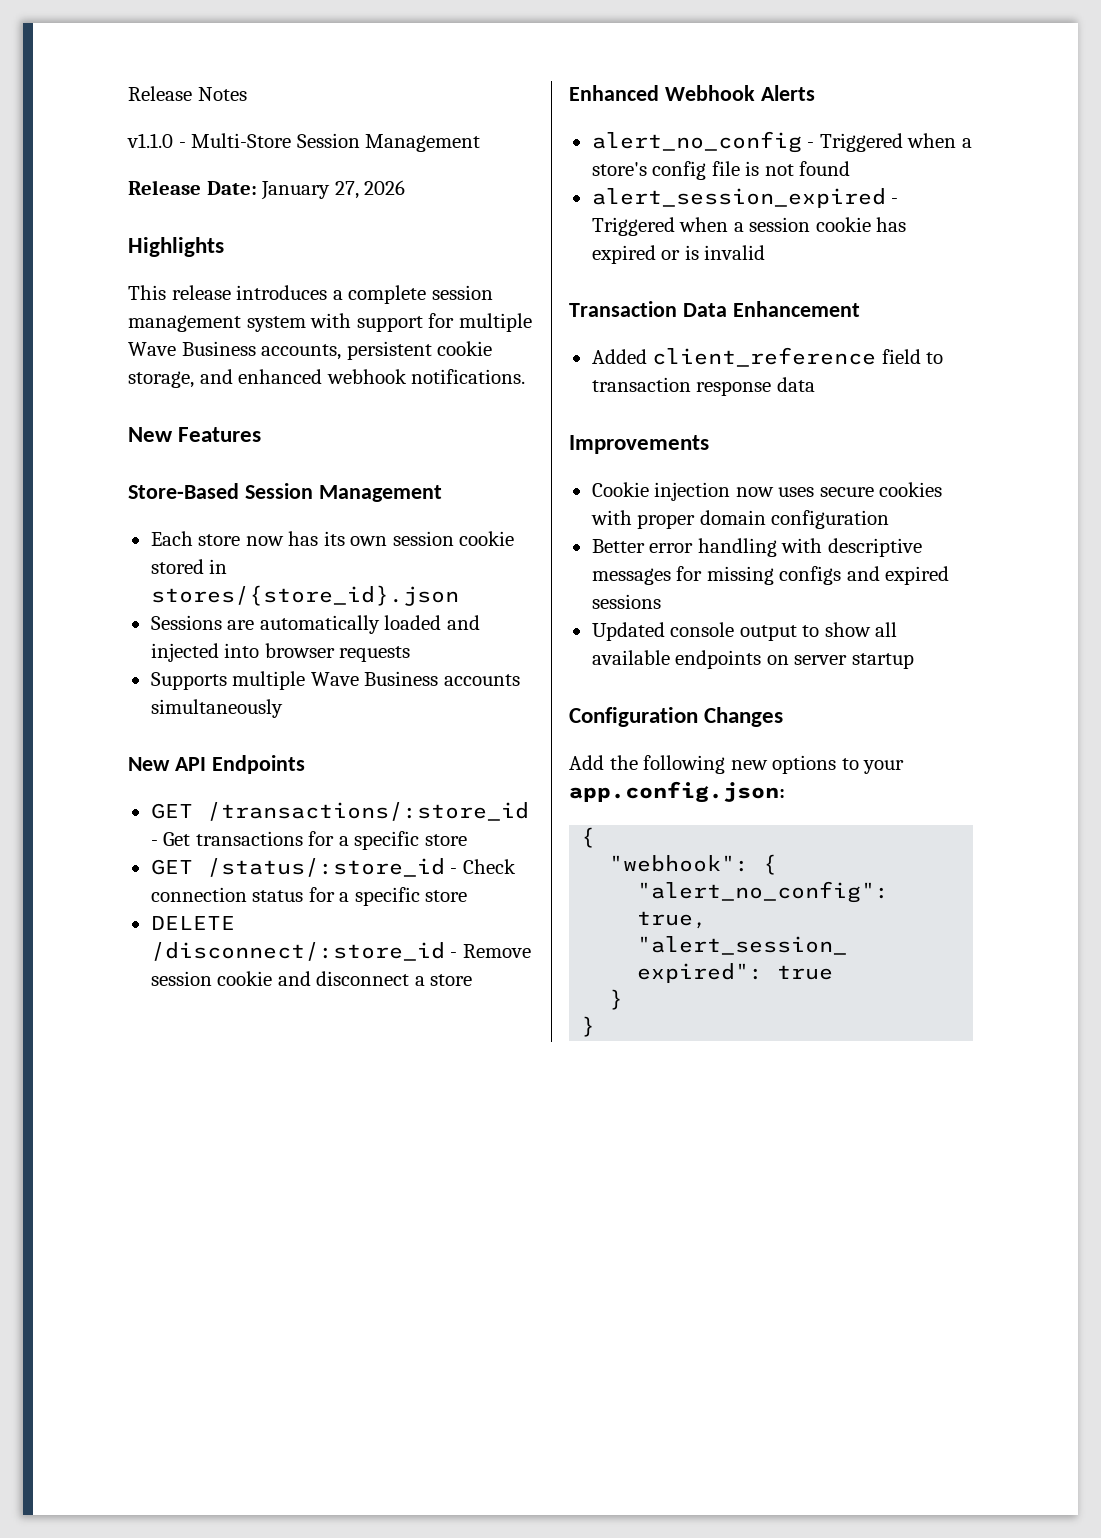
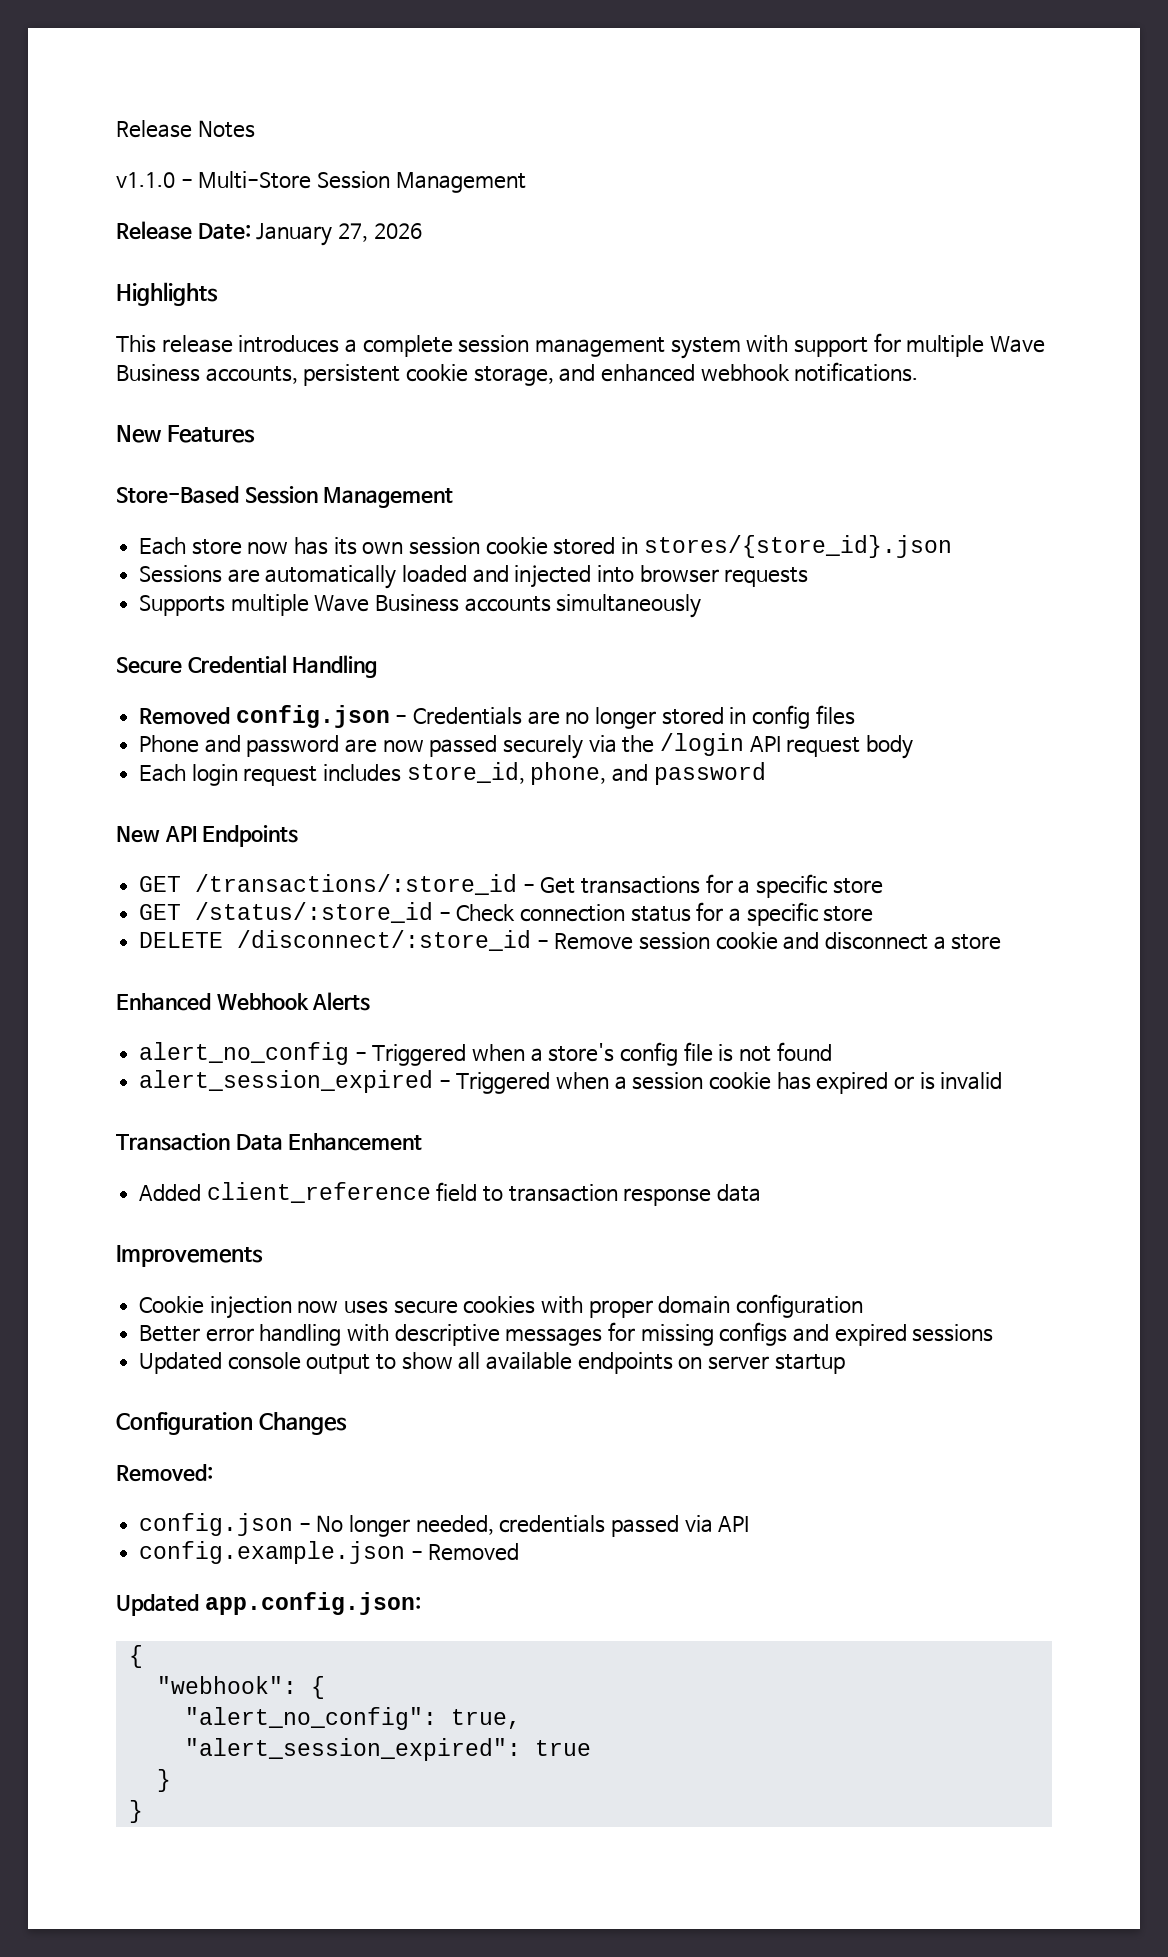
(283, 708) none -> [116,655,378,678] [139,705,855,729] [139,733,914,759] [139,762,766,786] // Secure Credential Handling // Removed config.json - Credentials are no longer stored in config files // Phone and password are now passed securely via the /login API request body // Each login request includes store_id, phone, and password
[569,755,905,774] Add the following new options to your -> [116,1464,213,1482] [139,1513,750,1537] [139,1541,520,1564] [116,1594,199,1616] Removed: // config.json - No longer needed, credentials passed via API // config.example.json - Removed // Updated

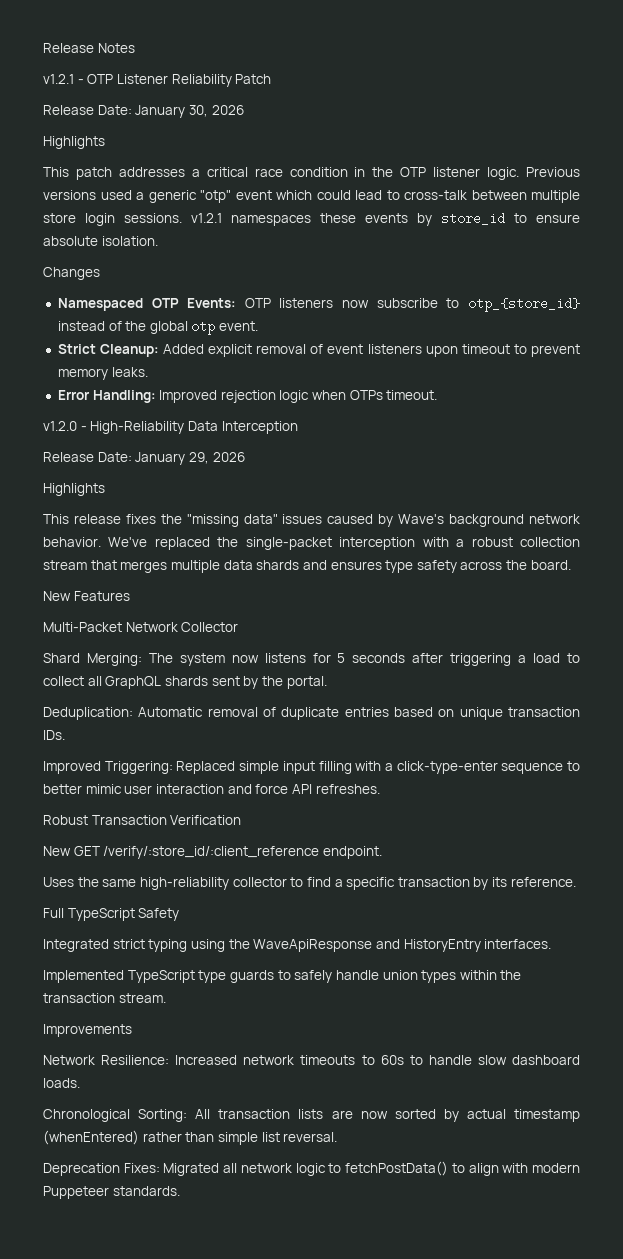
[116,171,526,193] [116,221,422,246] [116,282,218,306] [116,333,1045,359] [116,362,919,386] [116,425,255,443] [116,486,454,508] [139,535,952,558] [139,565,809,589] [139,594,702,618] [116,655,378,678] [139,705,855,729] [139,733,914,759] [139,762,766,786] [116,825,299,847] [139,874,883,898] [139,902,874,926] [139,930,1002,951] [116,992,371,1011] [139,1042,832,1066] [139,1070,1003,1094] [116,1133,423,1151] [139,1182,762,1206] [116,1245,263,1267] [139,1294,864,1319] [139,1322,994,1346] [139,1352,845,1374] [116,1412,347,1435] [116,1464,213,1482] [139,1513,750,1537] [139,1541,520,1564] [116,1592,421,1616] [128,1645,143,1668] [156,1676,325,1699] [184,1707,521,1730] [184,1738,591,1761] [156,1769,171,1792] [128,1800,143,1823] v1.1.0 - Multi-Store Session Management // Release Date: January 27, 2026 // Highlights // This release introduces a complete session management system with support for multiple Wave Business accounts, persistent cookie storage, and enhanced webhook notifications. // New Features // Store-Based Session Management // Each store now has its own session cookie stored in stores/{store_id}.json // Sessions are automatically loaded and injected into browser requests // Supports multiple Wave Business accounts simultaneously // Secure Credential Handling // Removed config.json - Credentials are no longer stored in config files // Phone and password are now passed securely via the /login API request body // Each login request includes store_id, phone, and password // New API Endpoints // GET /transactions/:store_id - Get transactions for a specific store // GET /status/:store_id - Check connection status for a specific store // DELETE /disconnect/:store_id - Remove session cookie and disconnect a store // Enhanced Webhook Alerts // alert_no_config - Triggered when a store's config file is not found // alert_session_expired - Triggered when a session cookie has expired or is invalid // Transaction Data Enhancement // Added client_reference field to transaction response data // Improvements // Cookie injection now uses secure cookies with proper domain configuration // Better error handling with descriptive messages for missing configs and expired sessions // Updated console output to show all available endpoints on server startup // Configuration Changes // Removed: // config.json - No longer needed, credentials passed via API // config.example.json - Removed // Updated app.config.json: // { // "webhook": { // "alert_no_config": true, // "alert_session_expired": true // } // } -> [43,74,272,87] [43,105,244,118] [43,136,105,149] [43,167,580,180] [43,190,580,203] [43,212,580,226] [43,236,158,246] [43,267,100,280] [57,297,580,312] [57,321,259,335] [57,344,581,357] [57,367,148,380] [57,390,438,403] [43,421,298,434] [43,452,245,465] [43,483,105,496] [43,514,581,527] [43,537,581,550] [43,560,571,573] [43,591,130,601] [43,622,239,632] [43,653,580,666] [43,676,327,689] [43,707,580,720] [43,730,65,740] [43,761,580,774] [43,784,380,794] [43,815,242,825] [43,846,382,859] [43,877,576,890] [43,908,180,921] [43,939,552,952] [43,970,522,983] [43,993,166,1003] [43,1024,132,1037] [43,1055,581,1065] [43,1078,80,1088] [43,1109,581,1122] [43,1130,338,1145] [43,1161,581,1176] [43,1186,180,1199] v1.2.1 - OTP Listener Reliability Patch // Release Date: January 30, 2026 // Highlights // This patch addresses a critical race condition in the OTP listener logic. Previous versions used a generic "otp" event which could lead to cross-talk between multiple store login sessions. v1.2.1 namespaces these events by store_id to ensure absolute isolation. // Changes // Namespaced OTP Events: OTP listeners now subscribe to otp_{store_id} instead of the global otp event. // Strict Cleanup: Added explicit removal of event listeners upon timeout to prevent memory leaks. // Error Handling: Improved rejection logic when OTPs timeout. // v1.2.0 - High-Reliability Data Interception // Release Date: January 29, 2026 // Highlights // This release fixes the "missing data" issues caused by Wave's background network behavior. We've replaced the single-packet interception with a robust collection stream that merges multiple data shards and ensures type safety across the board. // New Features // Multi-Packet Network Collector // Shard Merging: The system now listens for 5 seconds after triggering a load to collect all GraphQL shards sent by the portal. // Deduplication: Automatic removal of duplicate entries based on unique transaction IDs. // Improved Triggering: Replaced simple input filling with a click-type-enter sequence to better mimic user interaction and force API refreshes. // Robust Transaction Verification // New GET /verify/:store_id/:client_reference endpoint. // Uses the same high-reliability collector to find a specific transaction by its reference. // Full TypeScript Safety // Integrated strict typing using the WaveApiResponse and HistoryEntry interfaces. // Implemented TypeScript type guards to safely handle union types within the transaction stream. // Improvements // Network Resilience: Increased network timeouts to 60s to handle slow dashboard loads. // Chronological Sorting: All transaction lists are now sorted by actual timestamp (whenEntered) rather than simple list reversal. // Deprecation Fixes: Migrated all network logic to fetchPostData() to align with modern Puppeteer standards.

